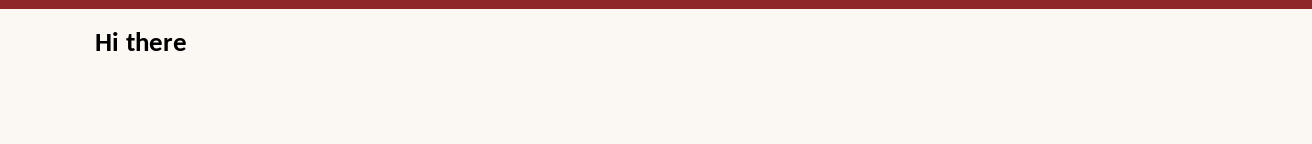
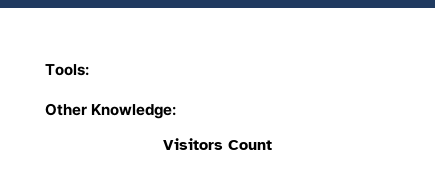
[95,32,188,51] Hi there -> [45,64,89,76] [45,103,177,119] [163,138,272,150] Tools: // Other Knowledge: // Visitors Count

